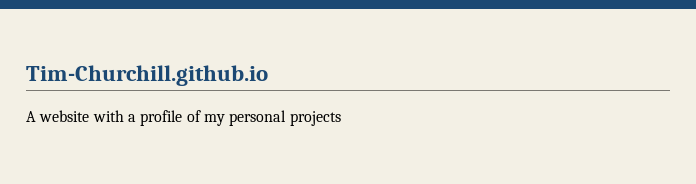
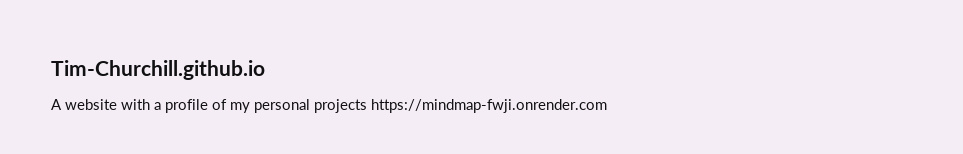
(341, 118) none -> [371,99,607,113] https://mindmap-fwji.onrender.com

